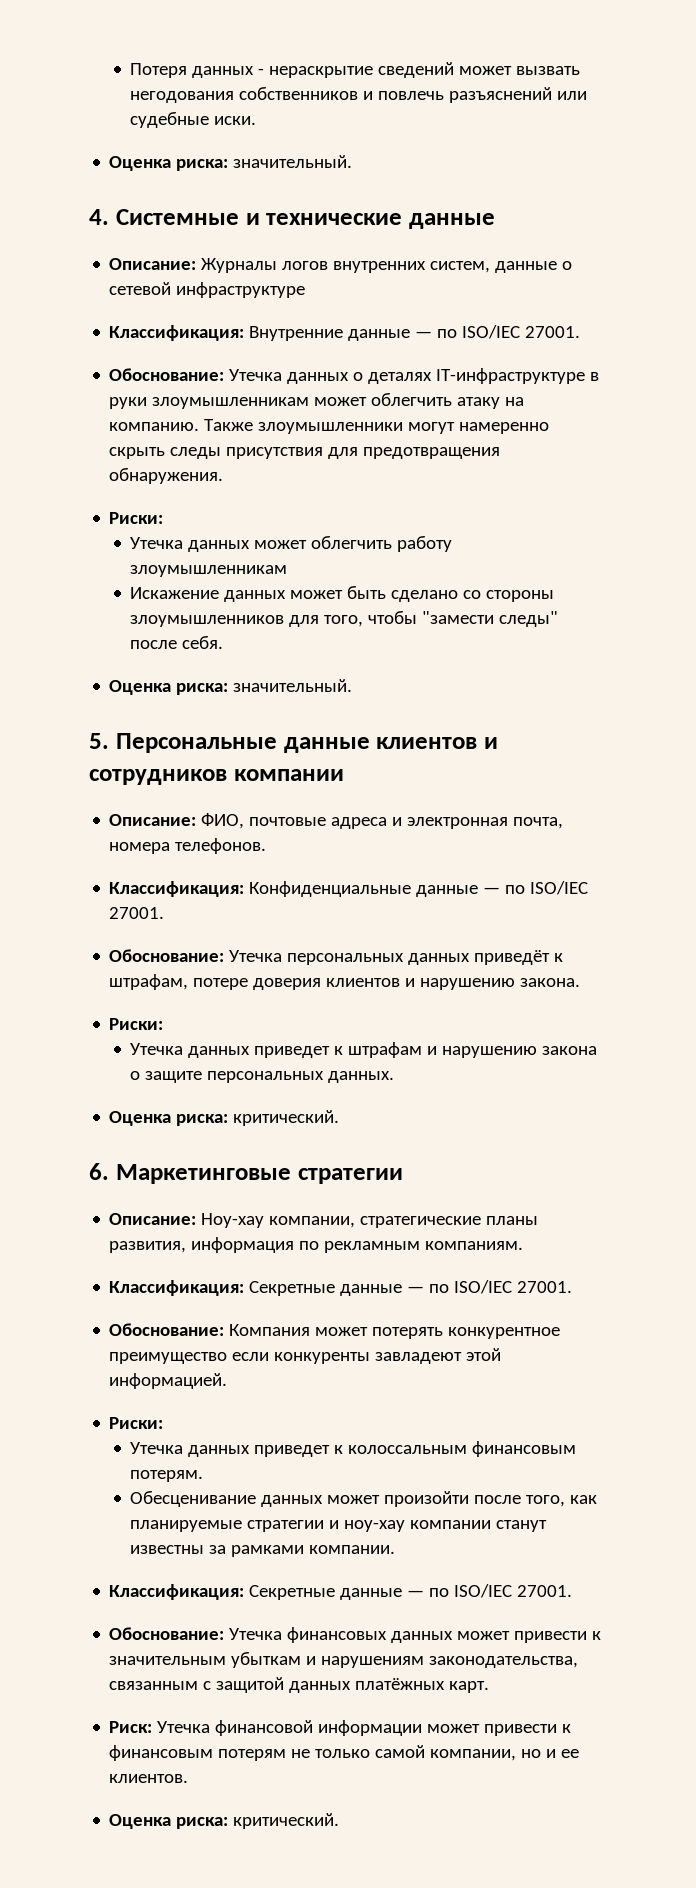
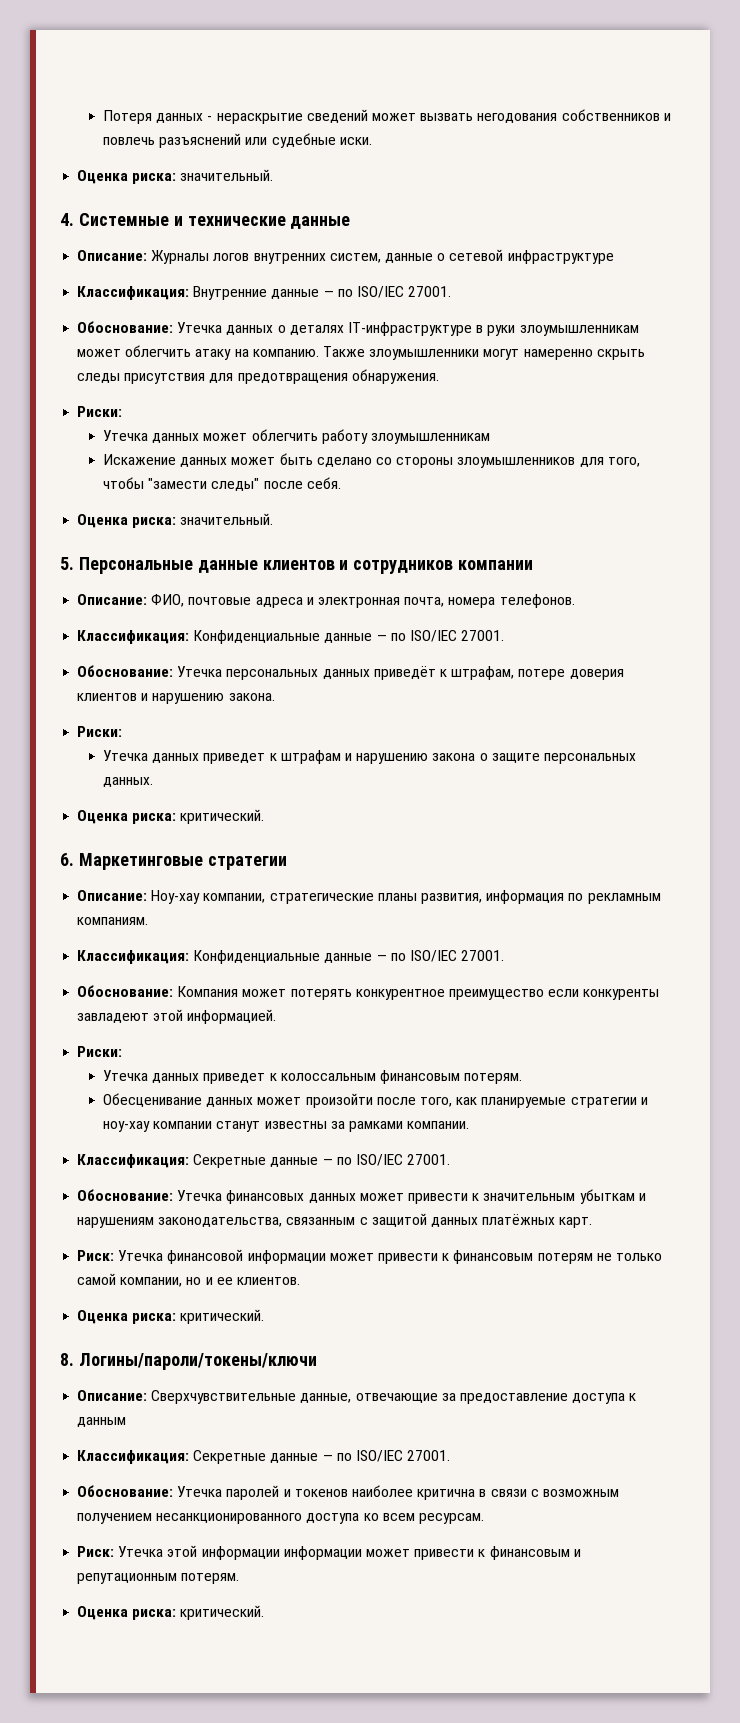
[249,1281,336,1296] Секретные -> [193,950,321,964] Конфиденциальные
(340, 1821) none -> [60,1353,317,1370] [77,1390,637,1404] [77,1417,127,1427] [77,1450,451,1464] [77,1485,619,1500] [77,1513,484,1524] [77,1545,581,1560] [77,1573,240,1584] [77,1605,265,1620] // 8. Логины/пароли/токены/ключи // Описание: Сверхчувствительные данные, отвечающие за предоставление доступа к данным // Классификация: Секретные данные — по ISO/IEC 27001. // Обоснование: Утечка паролей и токенов наиболее критична в связи с возможным получением несанкционированного доступа ко всем ресурсам. // Риск: Утечка этой информации информации может привести к финансовым и репутационным потерям. // Оценка риска: критический.

